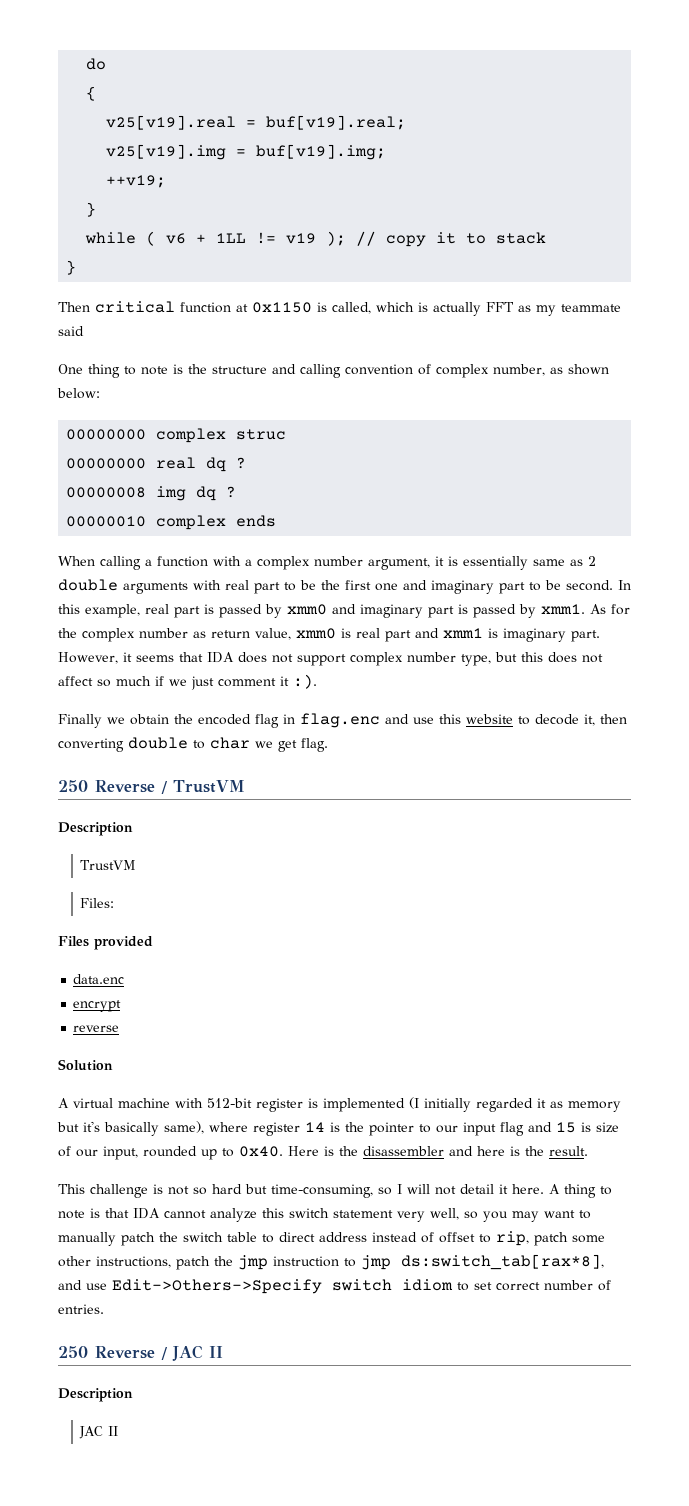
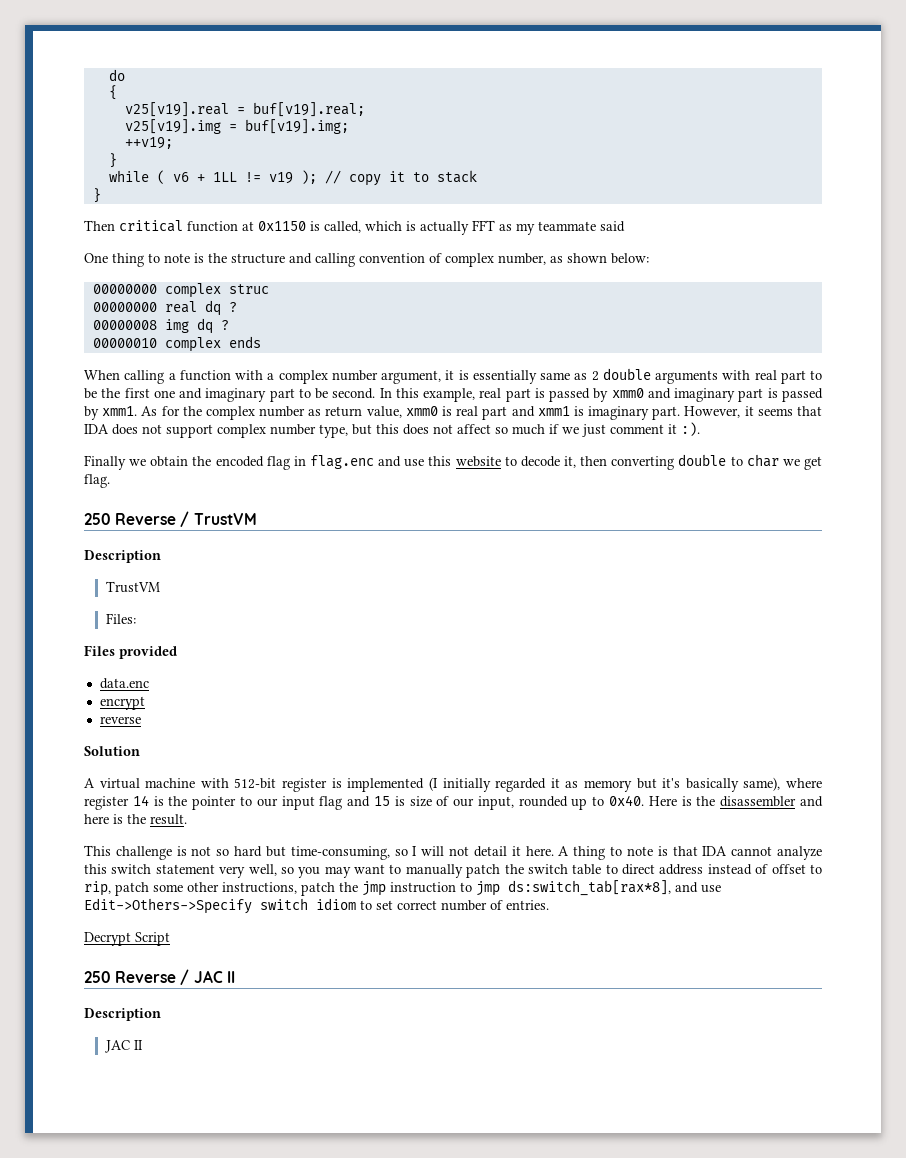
(104, 1309) none -> [84,932,170,946] // Decrypt Script

